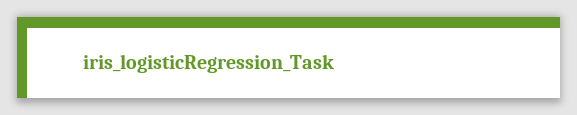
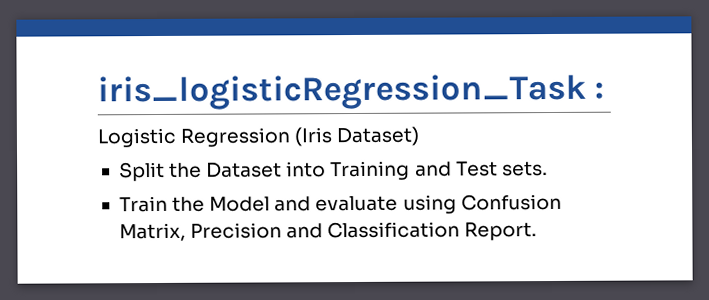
(334, 63) none -> [594,82,605,99] [97,126,420,148] [118,160,548,182] [118,193,562,214] [118,221,538,242] : // Logistic Regression (Iris Dataset) // Split the Dataset into Training and Test sets. // Train the Model and evaluate using Confusion Matrix, Precision and Classification Report.

